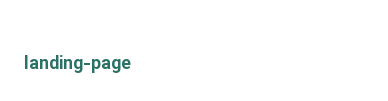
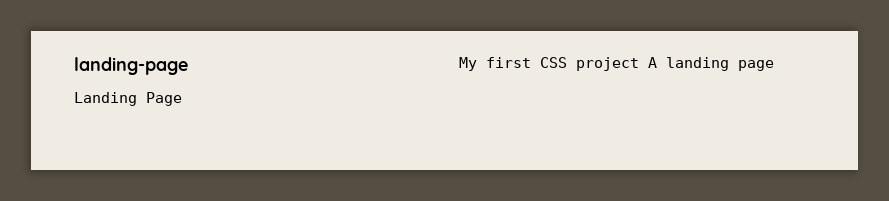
(131, 64) none -> [74,92,182,106] [459,57,774,71] // Landing Page // My first CSS project A landing page

